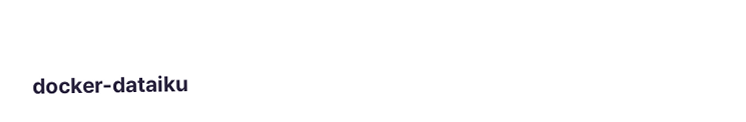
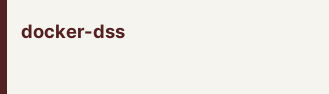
[32,74,189,95] docker-dataiku -> [21,24,125,39] docker-dss

